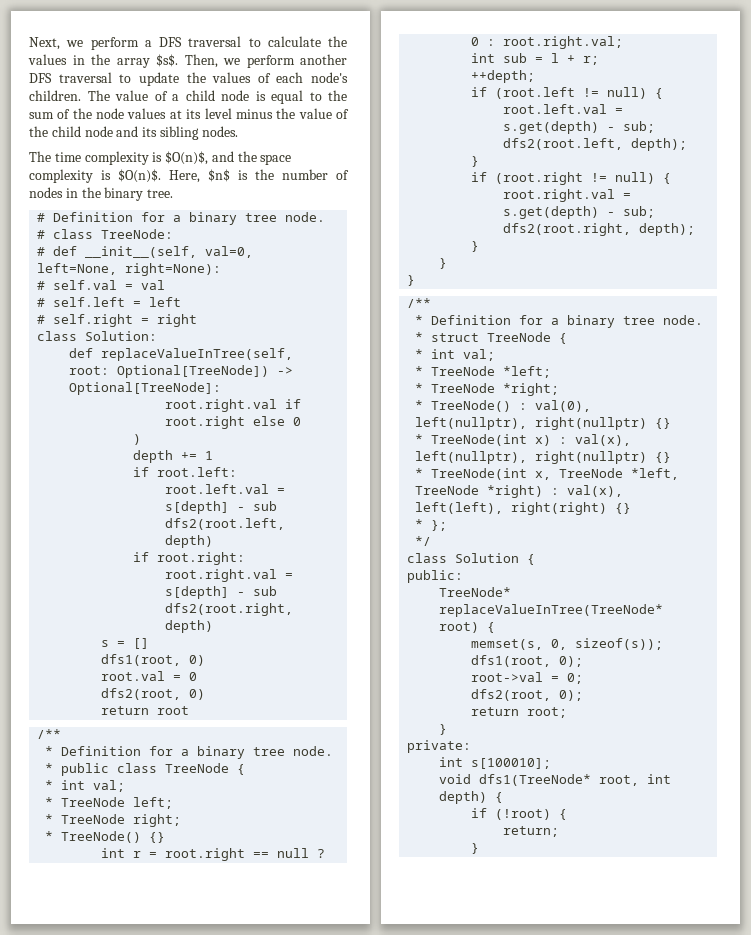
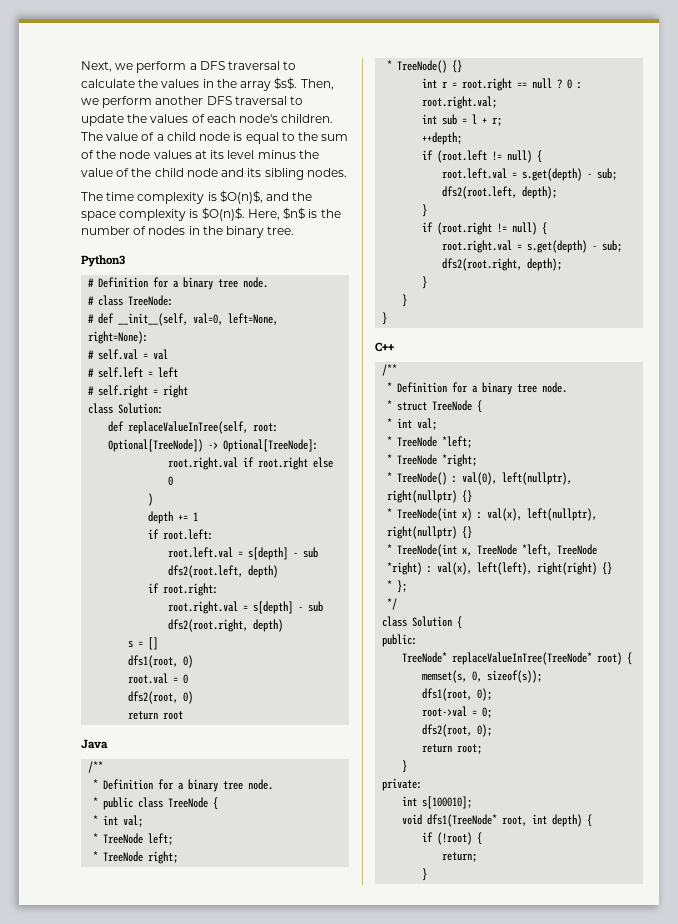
(174, 193) none -> [81,255,125,267] // Python3
(190, 710) none -> [81,739,108,749] // Java
(416, 280) none -> [375,342,394,352] // C++

